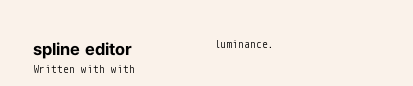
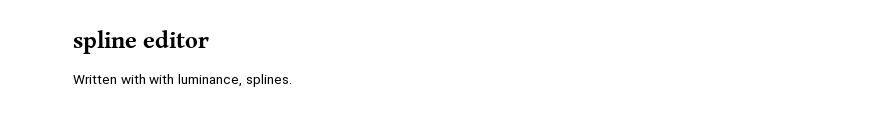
[214,40,274,48] luminance. -> [177,74,292,87] luminance, splines.

